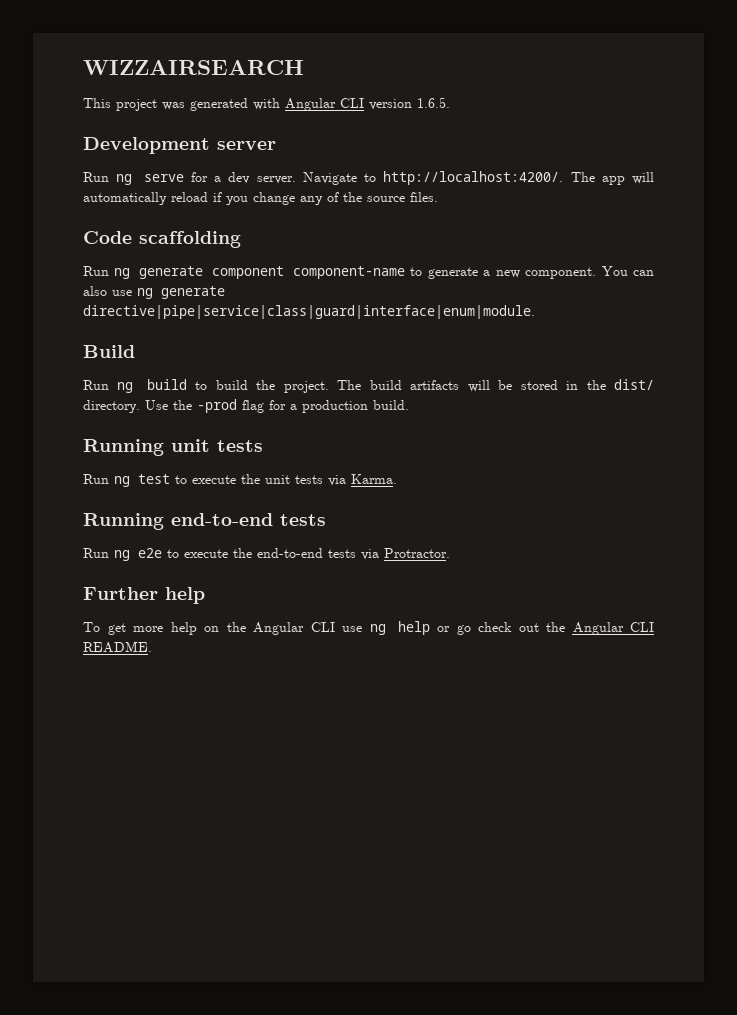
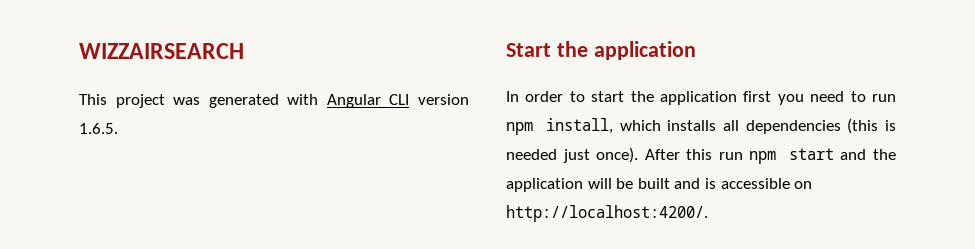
[83,137,276,154] [83,171,654,185] [83,192,438,205] [83,231,241,248] [83,266,654,279] [83,286,225,299] [83,305,535,319] [83,345,135,358] [83,379,654,393] [83,399,409,413] [83,439,263,456] [83,474,397,487] [83,513,326,530] [83,548,450,561] [83,587,205,604] [83,621,654,635] [83,641,152,653] Development server // Run ng serve for a dev server. Navigate to http://localhost:4200/. The app will automatically reload if you change any of the source files. // Code scaffolding // Run ng generate component component-name to generate a new component. You can also use ng generate directive|pipe|service|class|guard|interface|enum|module. // Build // Run ng build to build the project. The build artifacts will be stored in the dist/ directory. Use the -prod flag for a production build. // Running unit tests // Run ng test to execute the unit tests via Karma. // Running end-to-end tests // Run ng e2e to execute the end-to-end tests via Protractor. // Further help // To get more help on the Angular CLI use ng help or go check out the Angular CLI README. -> [506,41,696,60] [506,91,896,105] [506,118,896,135] [506,147,896,164] [506,178,813,192] [506,205,708,222] Start the application // In order to start the application first you need to run npm install, which installs all dependencies (this is needed just once). After this run npm start and the application will be built and is accessible on http://localhost:4200/.

